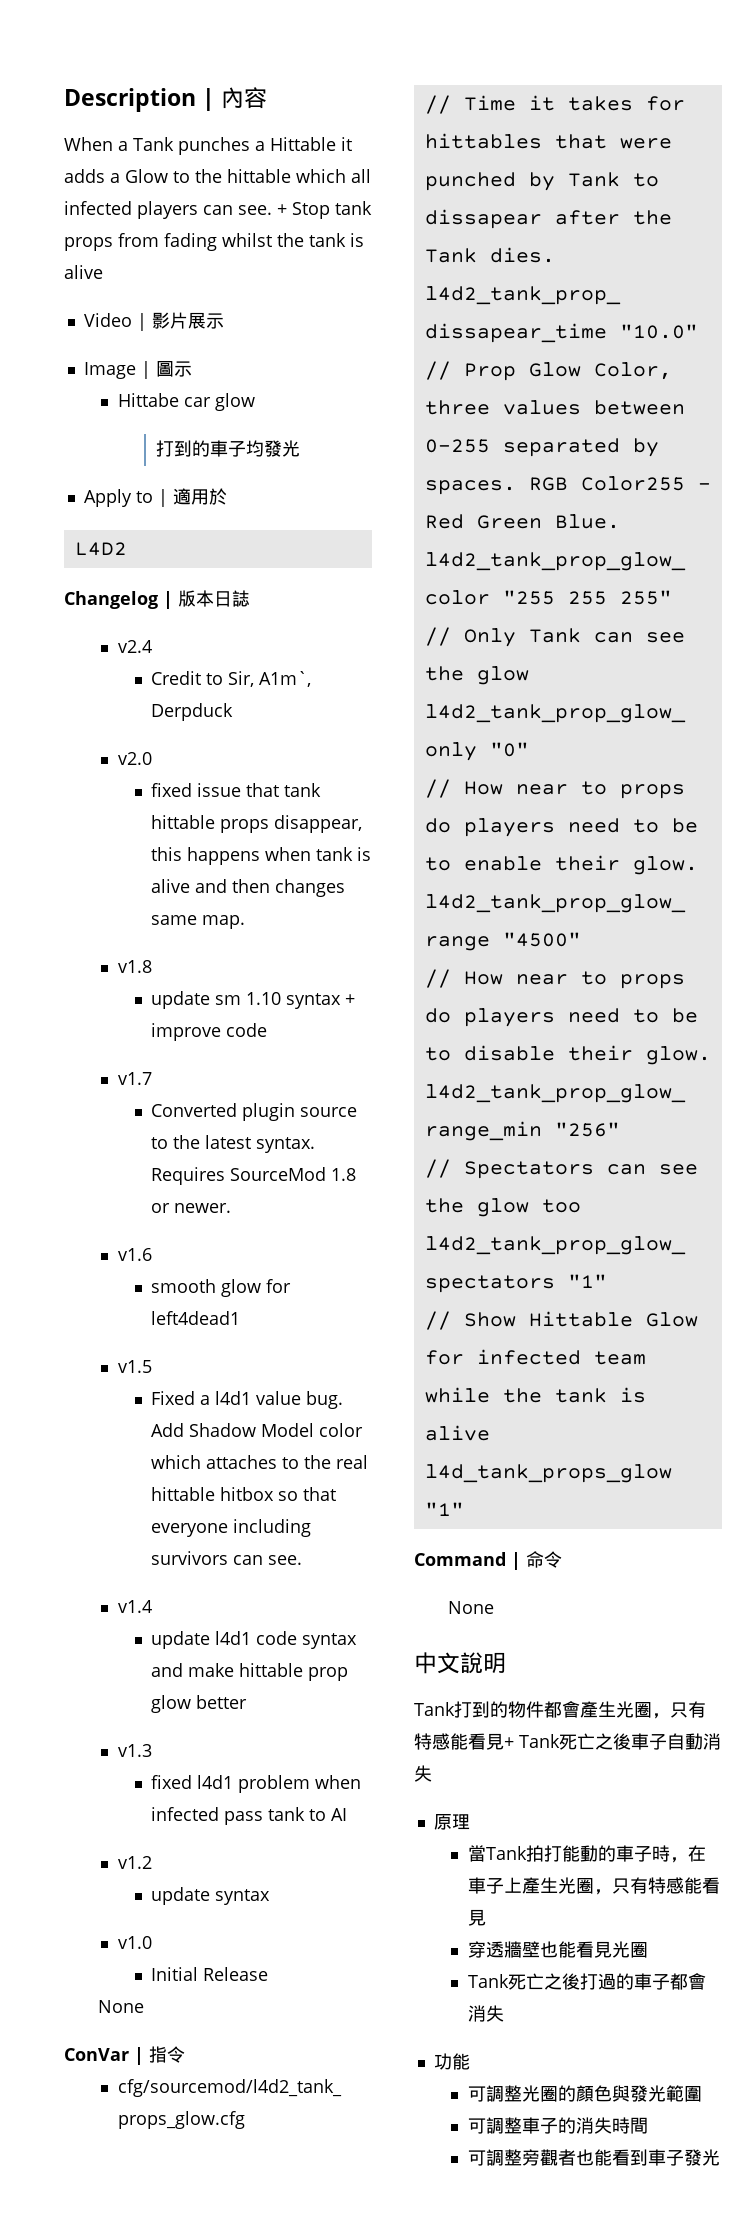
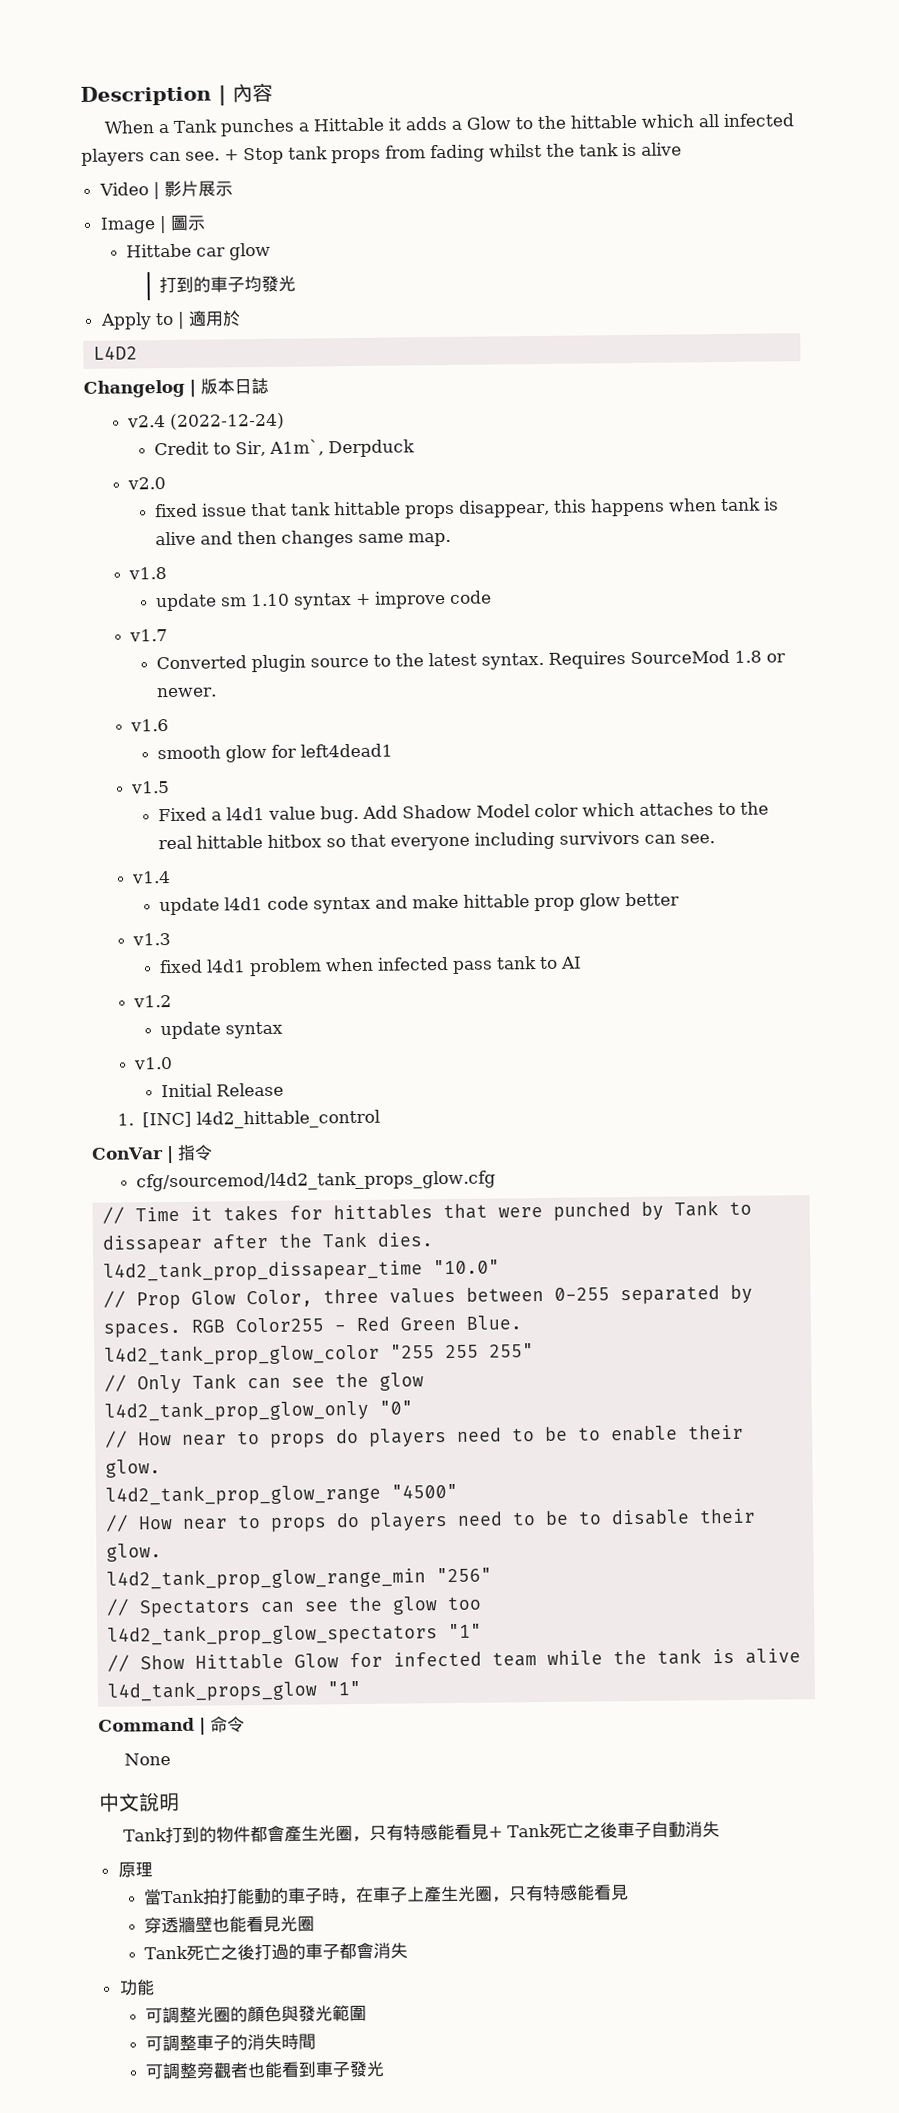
(152, 646) none -> [170,412,286,430] (2022-12-24)
[97,2000,144,2013] // None -> [116,1109,381,1129] // 1. [INC] l4d2_hittable_control

